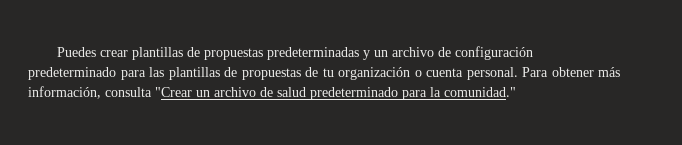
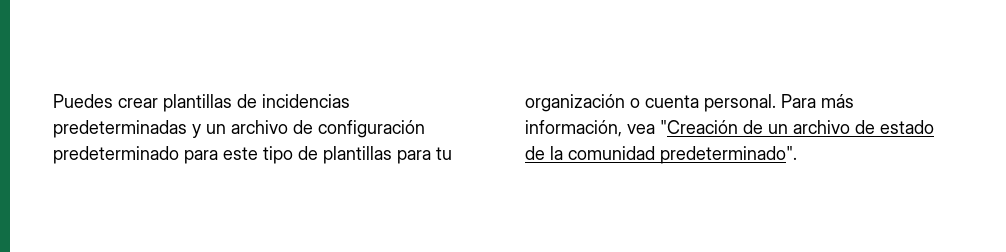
[203,48,263,60] propuestas -> [262,94,350,108] incidencias
[149,67,318,80] las plantillas de propuestas de -> [223,146,431,164] este tipo de plantillas para
[551,67,594,77] obtener -> (816, 101) none
[105,87,516,100] consulta "Crear un archivo de salud predeterminado para la comunidad." -> [627,120,934,134] [525,146,797,164] vea "Creación de un archivo de estado de la comunidad predeterminado".

